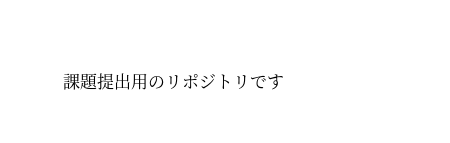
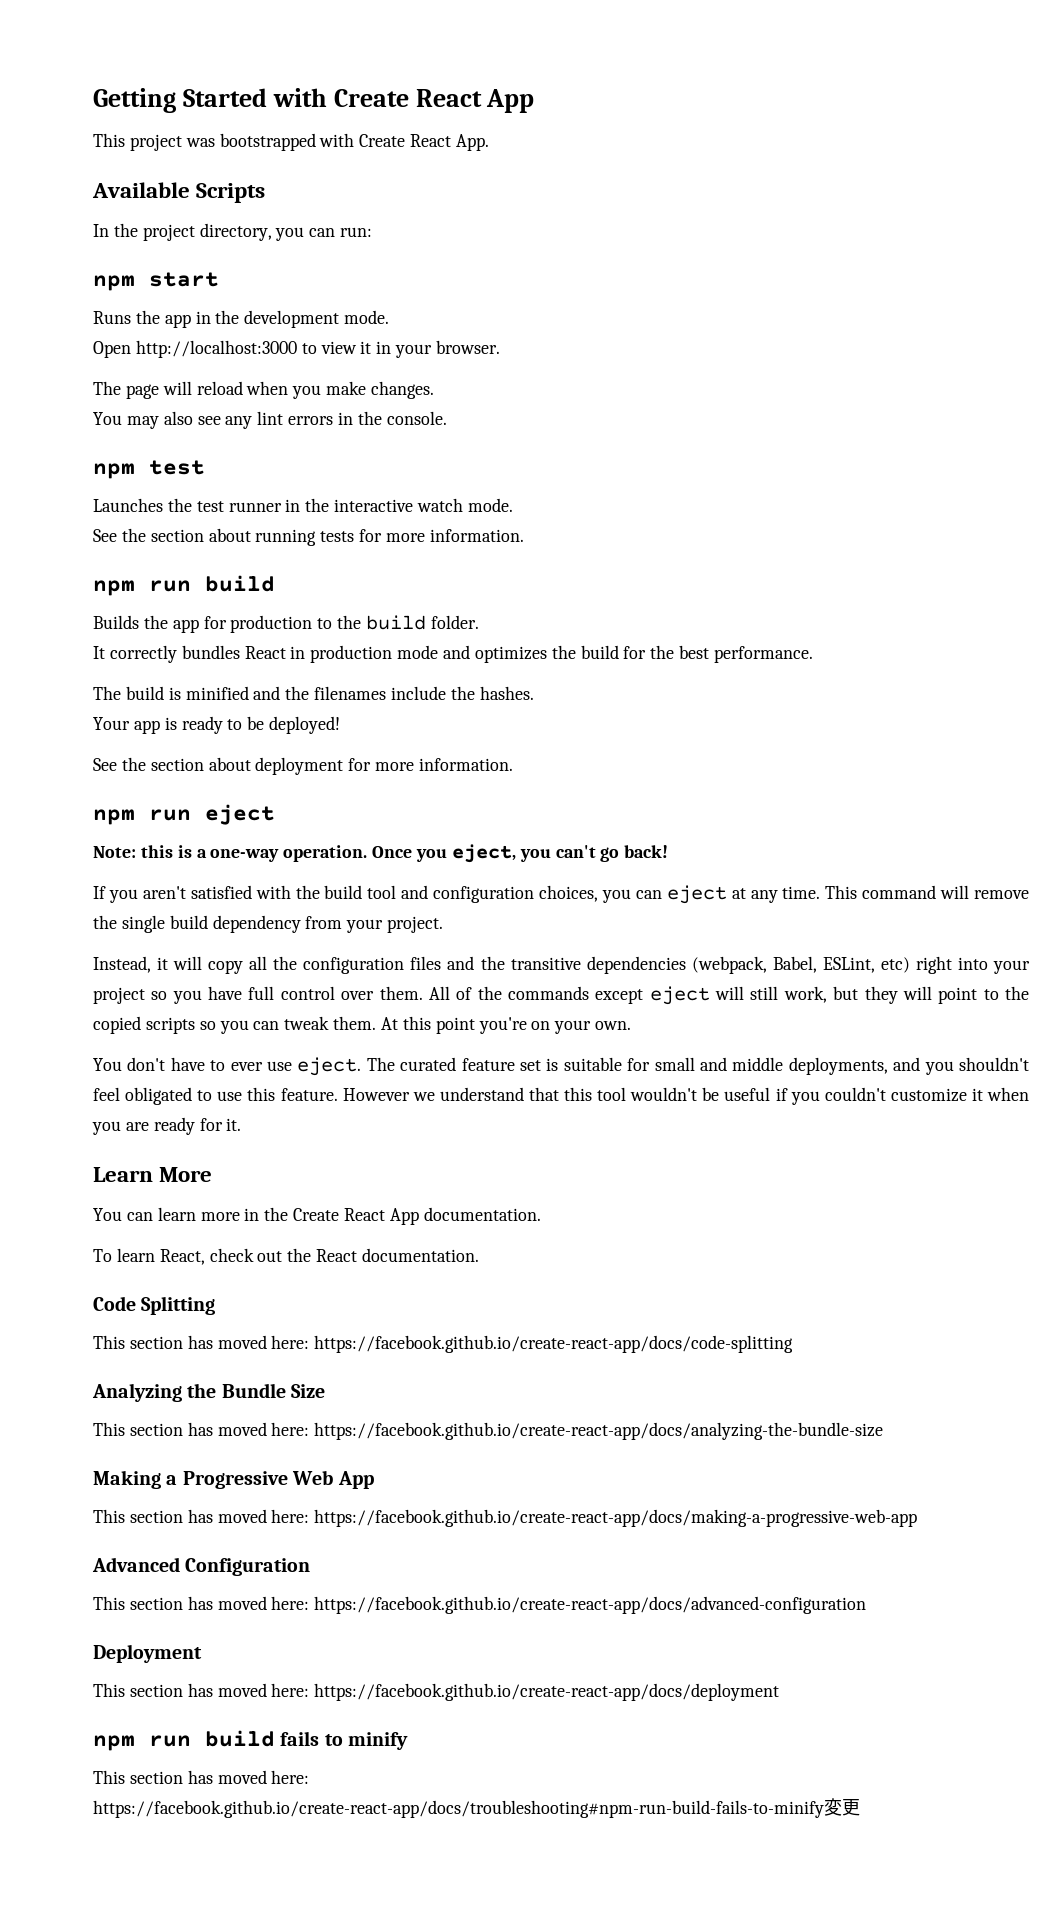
[63,73,284,90] 課題提出用のリポジトリです -> [93,88,535,113] [93,133,490,151] [92,182,266,203] [93,223,373,241] [93,272,219,291] [93,310,390,328] [93,340,501,358] [93,381,435,399] [93,411,447,429] [93,460,205,479] [93,498,513,512] [93,528,524,546] [93,575,275,596] [93,615,479,633] [93,645,814,663] [93,686,534,700] [93,716,341,734] [93,757,514,775] [93,804,275,825] [93,844,669,863] [93,885,1029,904] [93,915,444,933] [93,956,1030,974] [93,986,1030,1005] [93,1016,632,1034] [93,1057,1029,1076] [93,1087,1030,1105] [92,1117,242,1135] [93,1167,213,1182] [93,1207,541,1225] [93,1248,480,1265] [93,1296,216,1315] [93,1335,794,1353] [92,1383,326,1402] [93,1422,884,1440] [93,1470,374,1489] [93,1509,918,1527] [92,1557,311,1576] [93,1596,867,1614] [93,1644,202,1663] [93,1683,780,1701] [93,1730,409,1751] [93,1770,310,1784] [93,1798,860,1818] Getting Started with Create React App // This project was bootstrapped with Create React App. // Available Scripts // In the project directory, you can run: // npm start // Runs the app in the development mode. // Open http://localhost:3000 to view it in your browser. // The page will reload when you make changes. // You may also see any lint errors in the console. // npm test // Launches the test runner in the interactive watch mode. // See the section about running tests for more information. // npm run build // Builds the app for production to the build folder. // It correctly bundles React in production mode and optimizes the build for the best performance. // The build is minified and the filenames include the hashes. // Your app is ready to be deployed! // See the section about deployment for more information. // npm run eject // Note: this is a one-way operation. Once you eject, you can't go back! // If you aren't satisfied with the build tool and configuration choices, you can eject at any time. This command will remove the single build dependency from your project. // Instead, it will copy all the configuration files and the transitive dependencies (webpack, Babel, ESLint, etc) right into your project so you have full control over them. All of the commands except eject will still work, but they will point to the copied scripts so you can tweak them. At this point you're on your own. // You don't have to ever use eject. The curated feature set is suitable for small and middle deployments, and you shouldn't feel obligated to use this feature. However we understand that this tool wouldn't be useful if you couldn't customize it when you are ready for it. // Learn More // You can learn more in the Create React App documentation. // To learn React, check out the React documentation. // Code Splitting // This section has moved here: https://facebook.github.io/create-react-app/docs/code-splitting // Analyzing the Bundle Size // This section has moved here: https://facebook.github.io/create-react-app/docs/analyzing-the-bundle-size // Making a Progressive Web App // This section has moved here: https://facebook.github.io/create-react-app/docs/making-a-progressive-web-app // Advanced Configuration // This section has moved here: https://facebook.github.io/create-react-app/docs/advanced-configuration // Deployment // This section has moved here: https://facebook.github.io/create-react-app/docs/deployment // npm run build fails to minify // This section has moved here: https://facebook.github.io/create-react-app/docs/troubleshooting#npm-run-build-fails-to-minify変更

